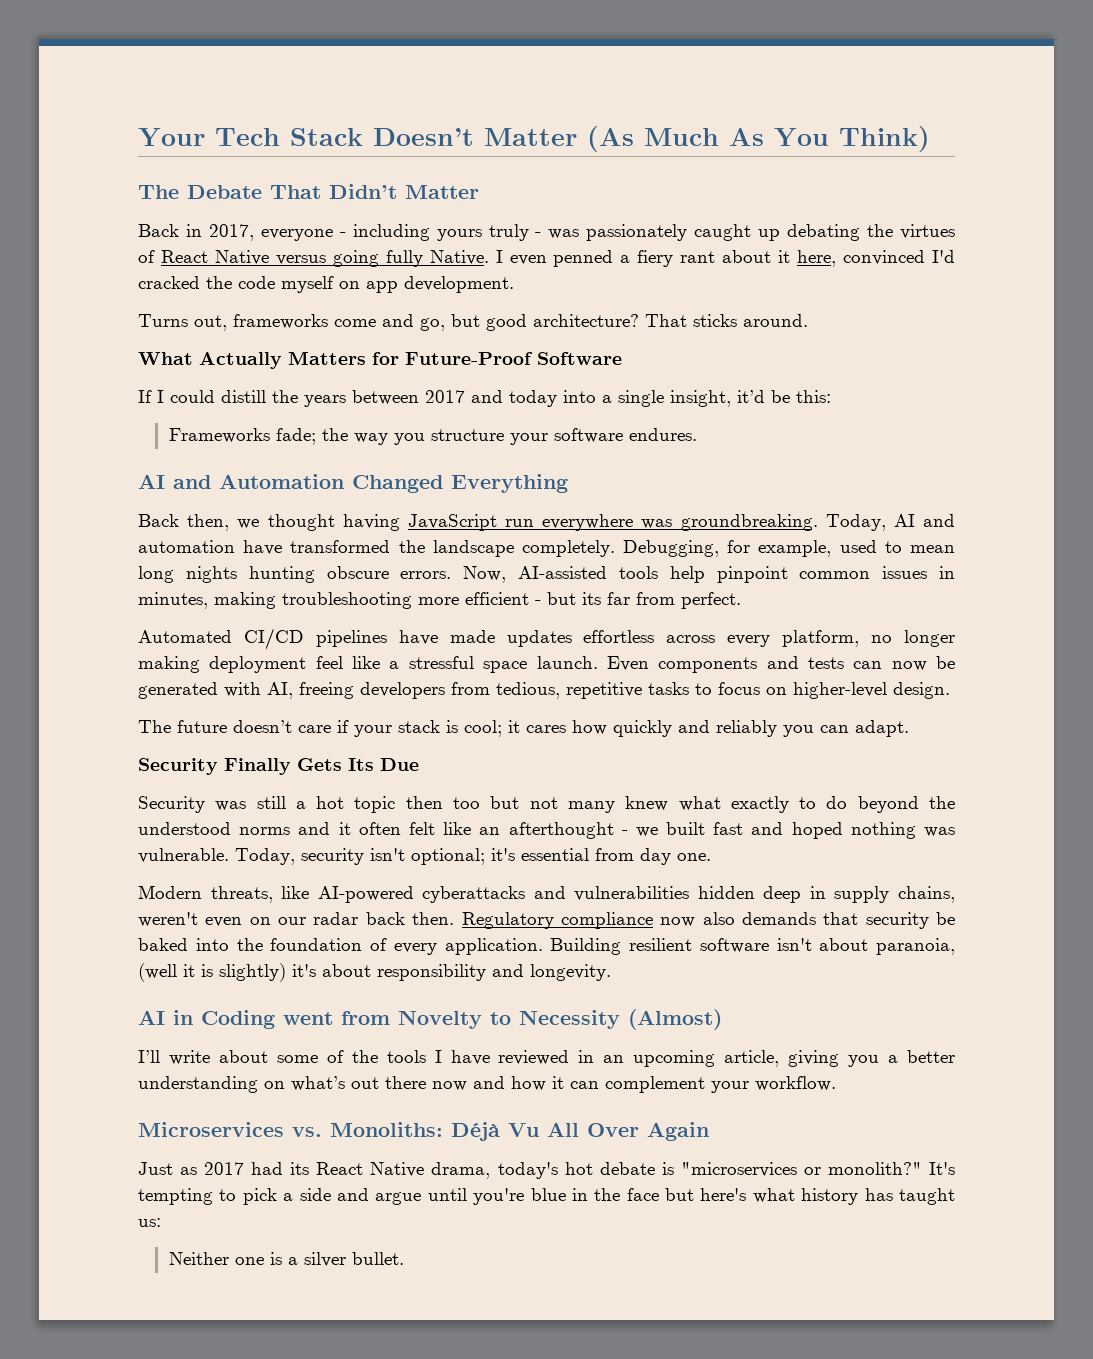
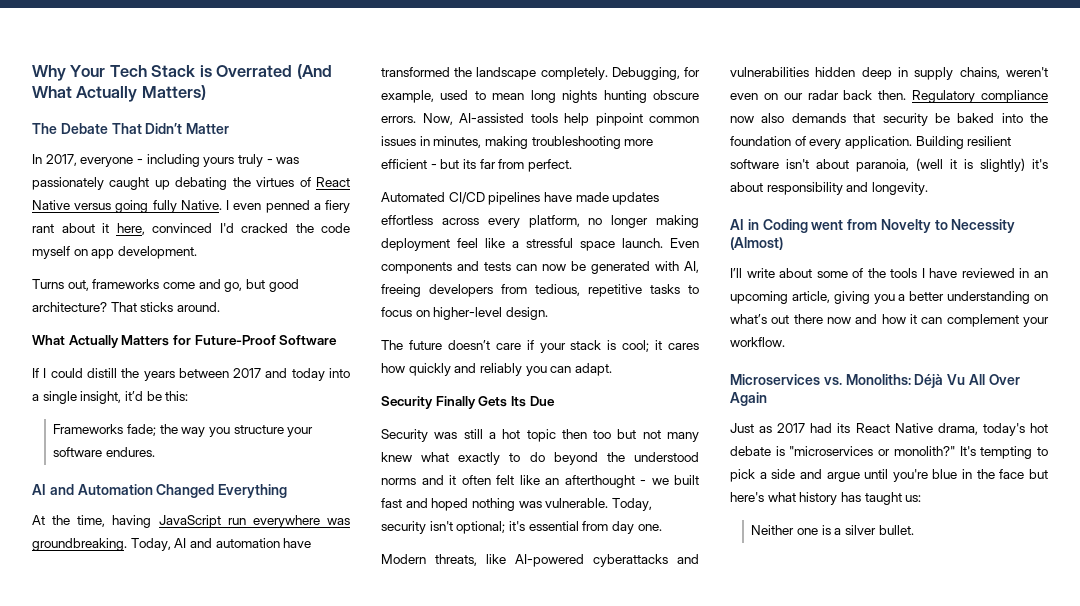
(138, 137) none -> [32,65,66,81] Why
[373,126,930,152] Doesn’t Matter (As Much As You Think) -> [199,64,332,79] [32,85,206,102] is Overrated (And What Actually Matters)
[138,224,202,237] Back in -> [32,154,42,164] In
[138,514,335,531] Back then, we thought -> [32,515,106,527] At the time,

